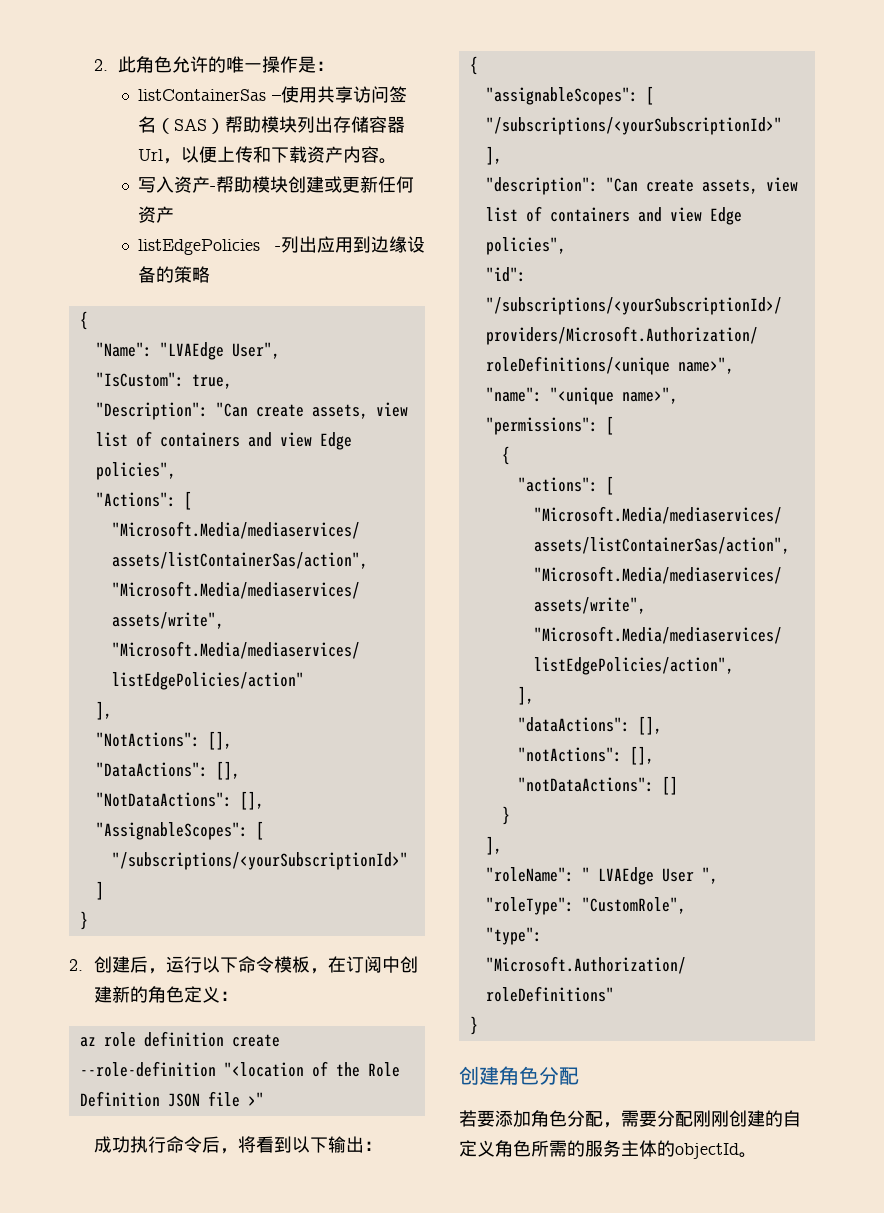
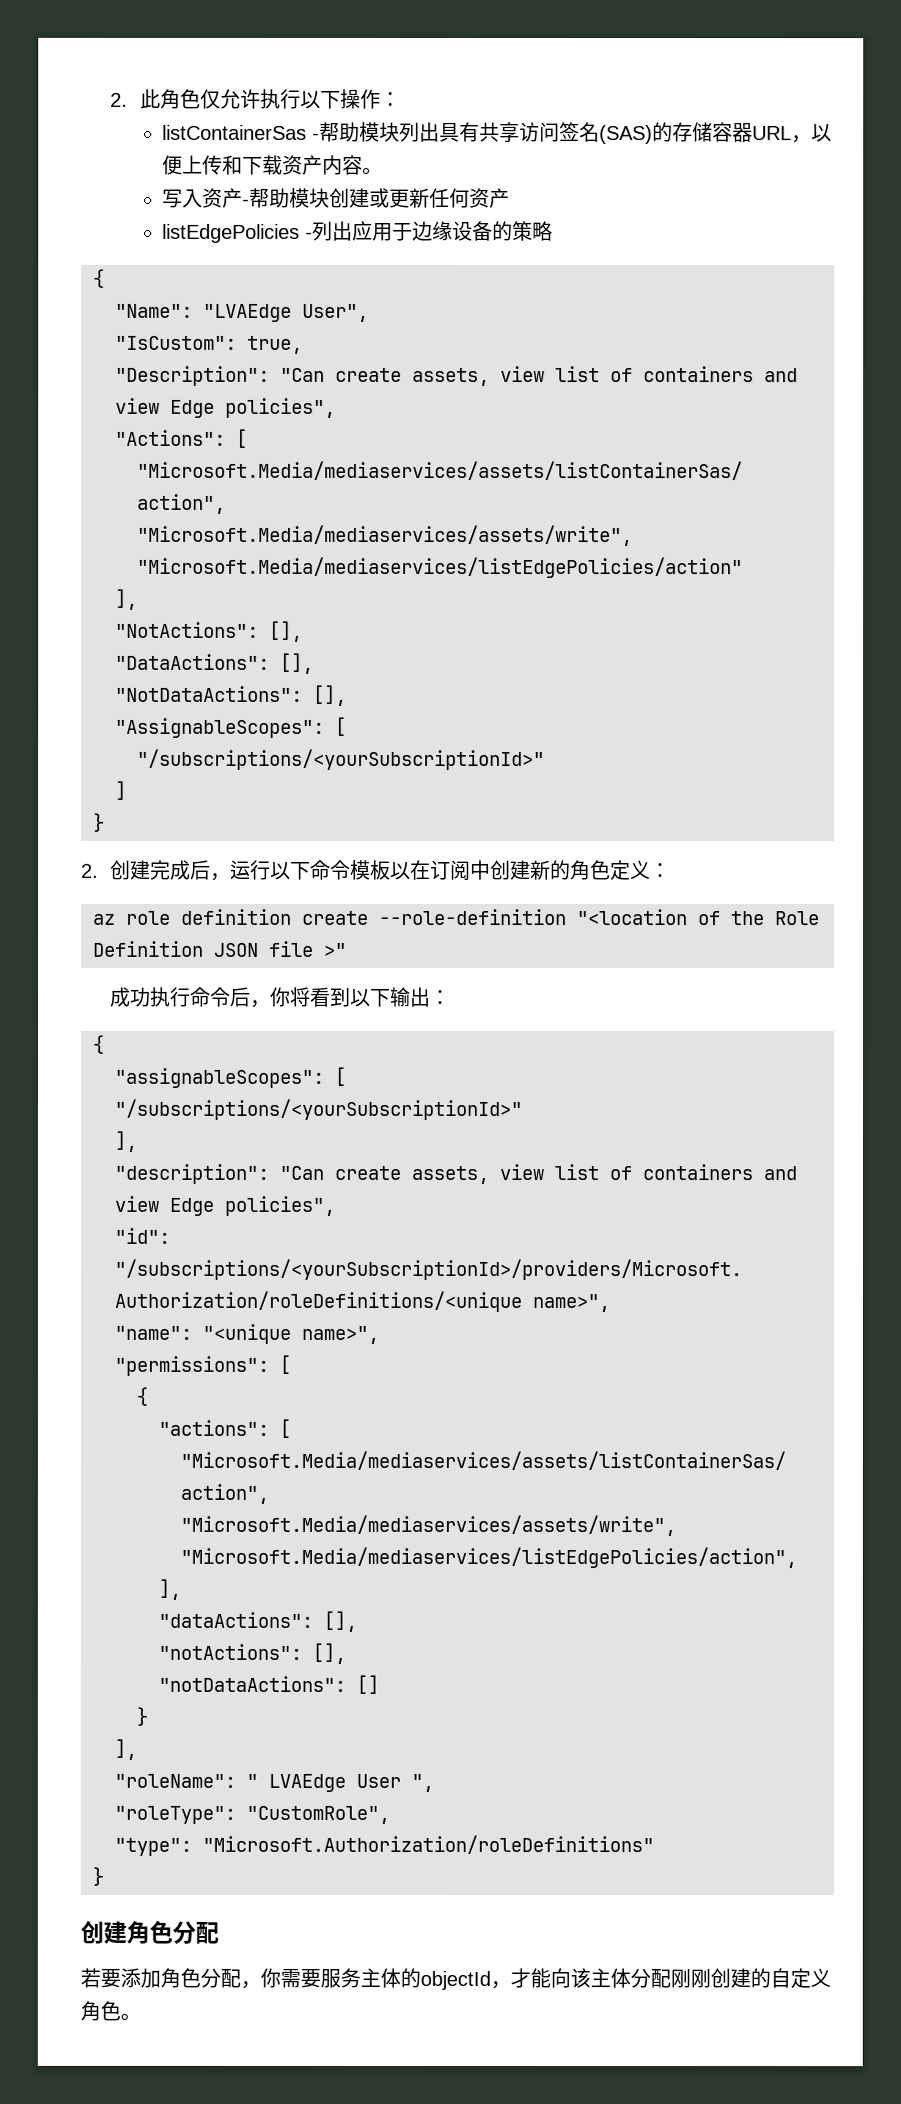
[172,56,335,73] [138,86,408,103] [138,116,334,134] 允许的唯一操作是： // listContainerSas –使用共享访问签名（SAS）帮助模块列出 -> [199,88,401,109] [161,121,673,145] 仅允许执行以下操作： // listContainerSas -帮助模块列出具有共享访问签名(SAS)的
[138,149,164,161] Url -> [751,126,792,141] URL
[353,236,371,253] 到 -> [391,222,413,241] 于
(130, 964) none -> [150,859,192,880] 完成
[309,968,328,974] ， -> [390,861,412,880] 以
(238, 1151) none -> [270,986,292,1007] 你
[621,1110,657,1127] 需要 -> [260,1967,631,1991] 你需要服务主体的objectId，才能向该主体
[531,1140,739,1159] 所需的服务主体的objectId -> (121, 2010) none

